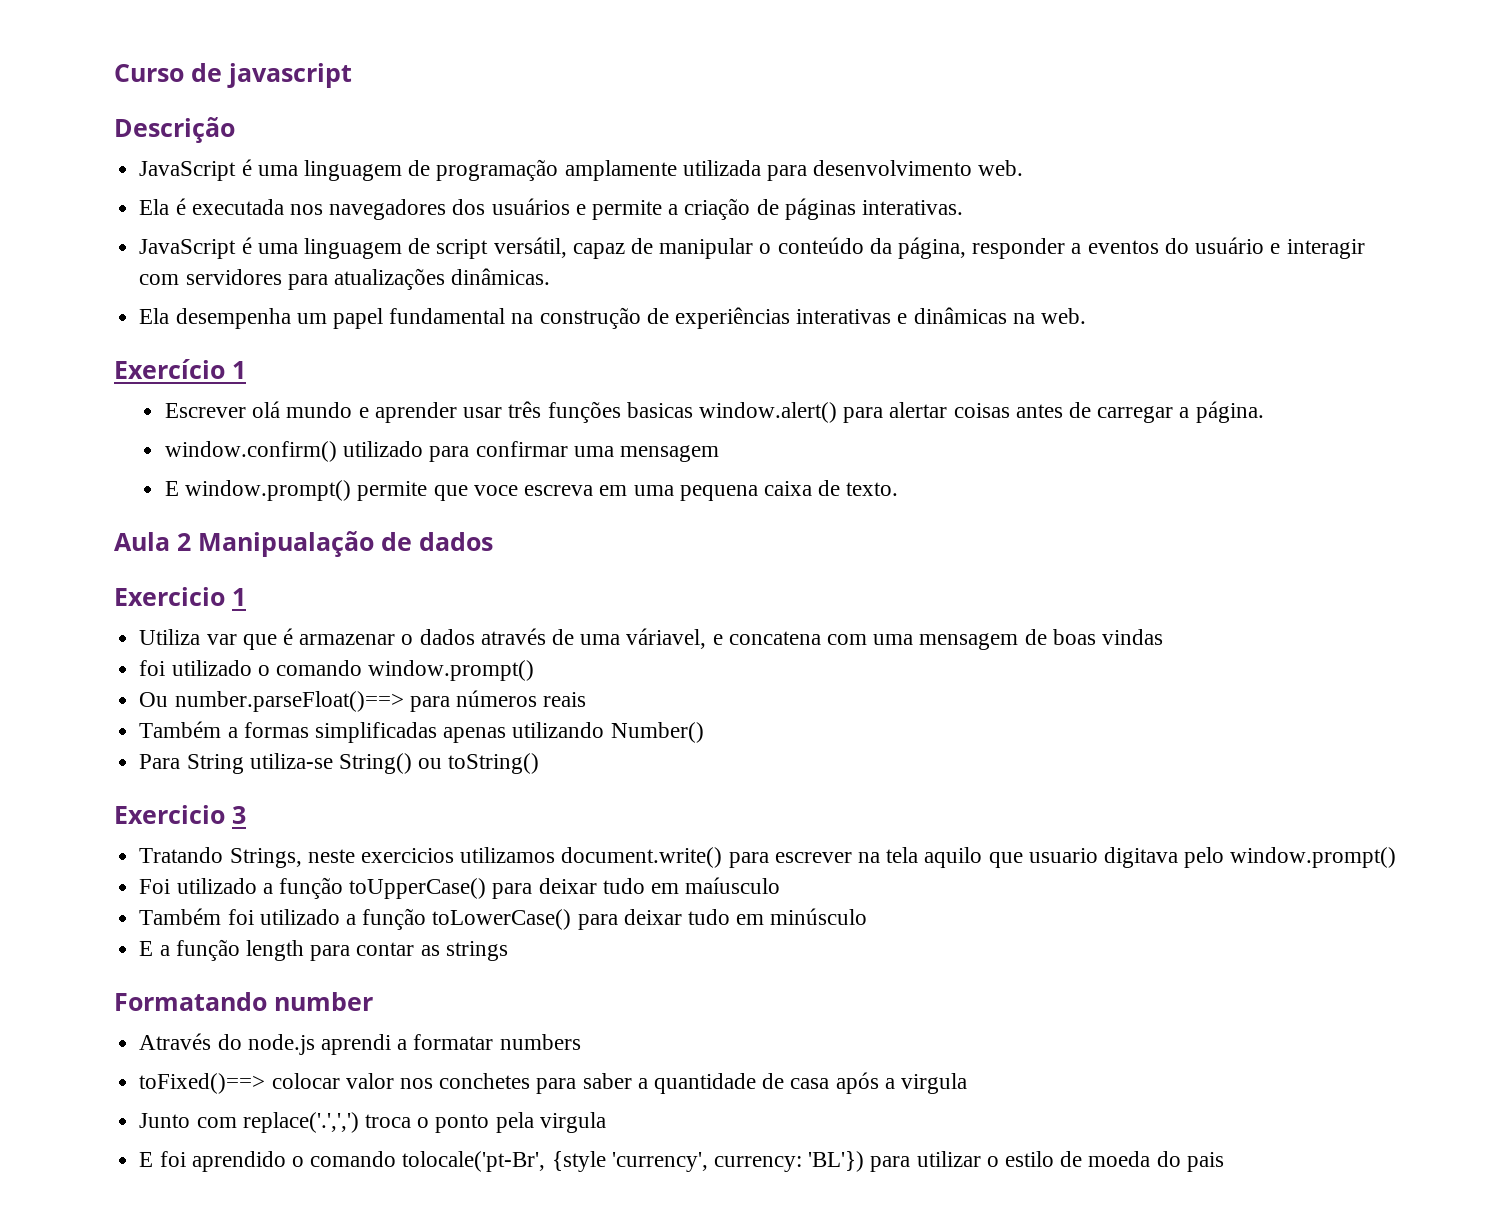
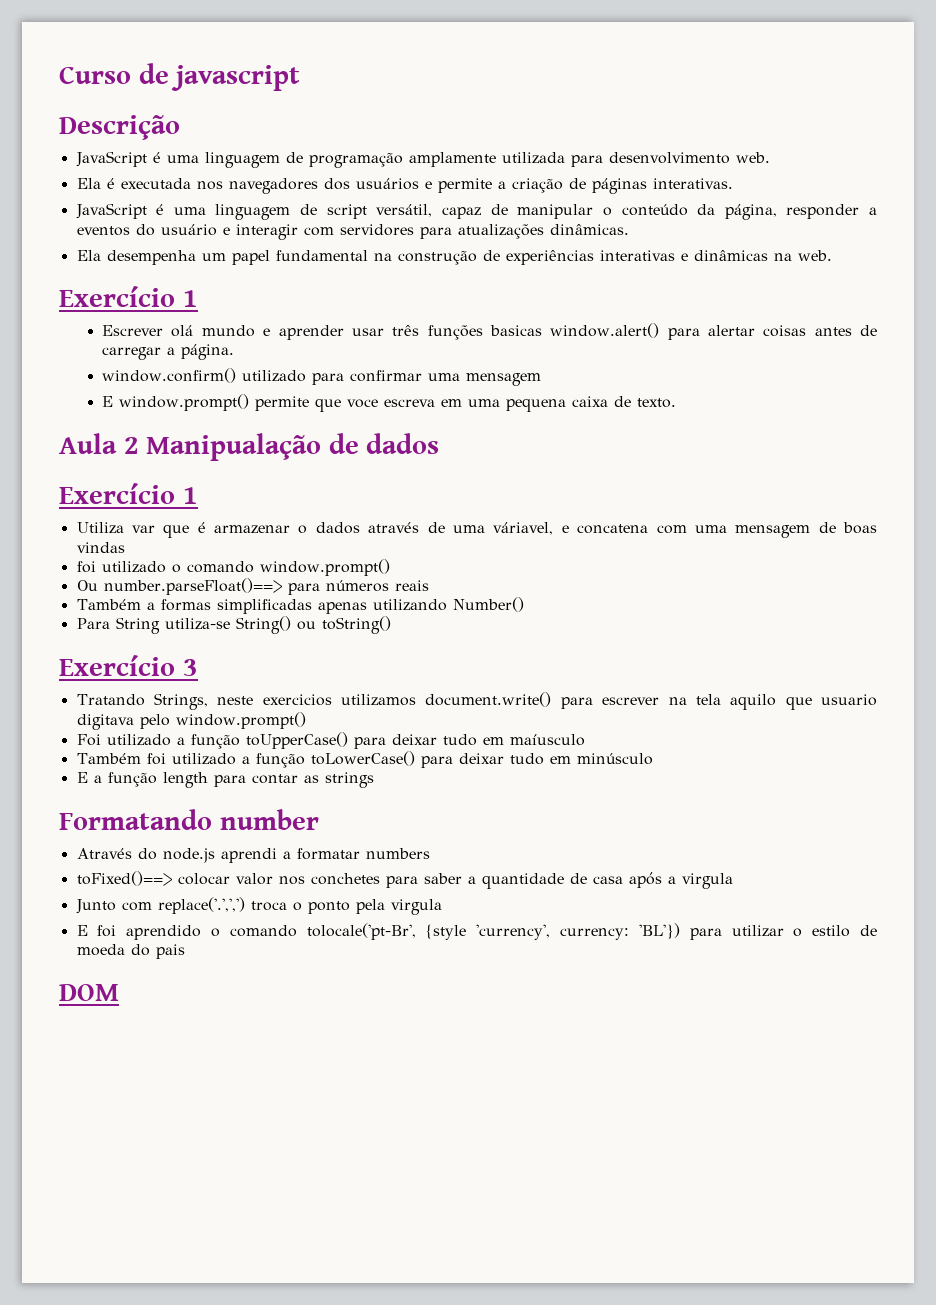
[114,587,225,606] Exercicio -> [59,483,175,504] Exercício
[114,805,225,824] Exercicio -> [59,655,175,676] Exercício
(1224, 1162) none -> [59,984,119,1001] // DOM

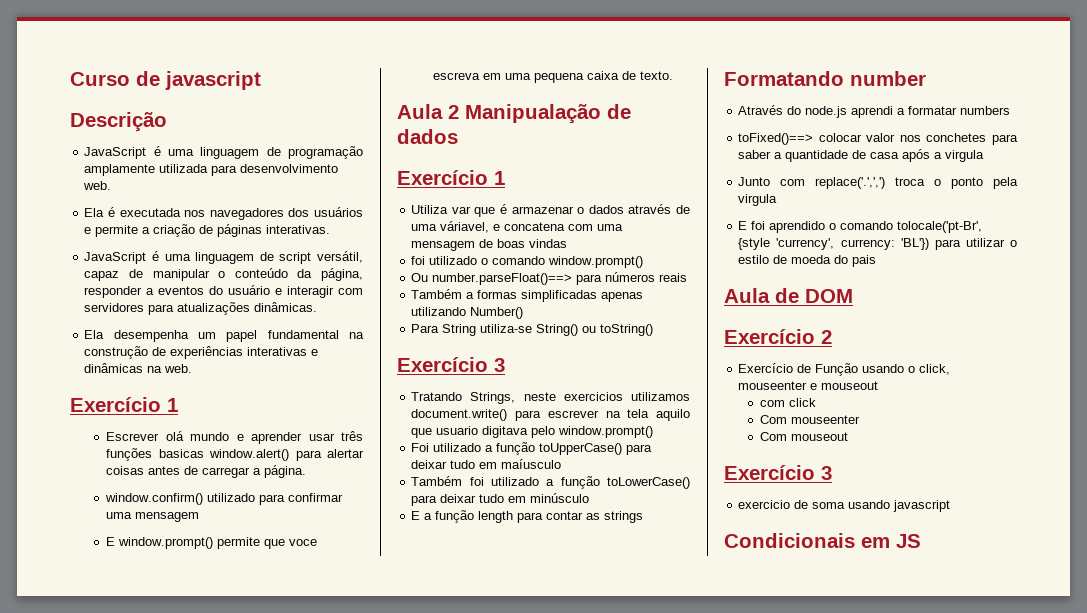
(185, 951) none -> [724,288,799,303] Aula de
(119, 992) none -> [724,329,832,344] [738,363,951,376] [738,381,879,390] [760,398,817,407] [760,415,861,424] [760,432,849,441] [724,465,832,480] [738,500,951,512] [724,533,921,548] // Exercício 2 // Exercício de Função usando o click, mouseenter e mouseout // com click // Com mouseenter // Com mouseout // Exercício 3 // exercicio de soma usando javascript // Condicionais em JS

